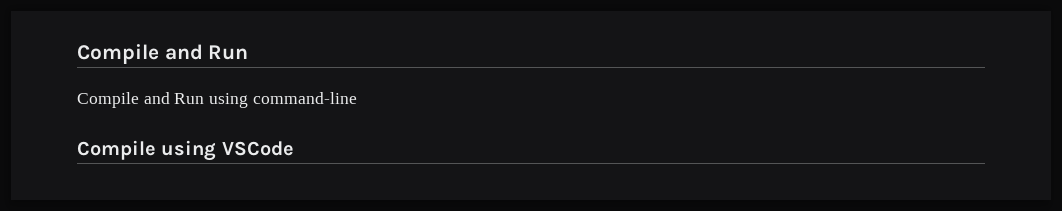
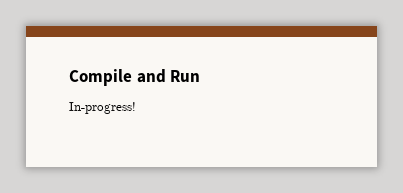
[77,92,357,108] [77,140,294,161] Compile and Run using command-line // Compile using VSCode -> [69,102,136,114] In-progress!

